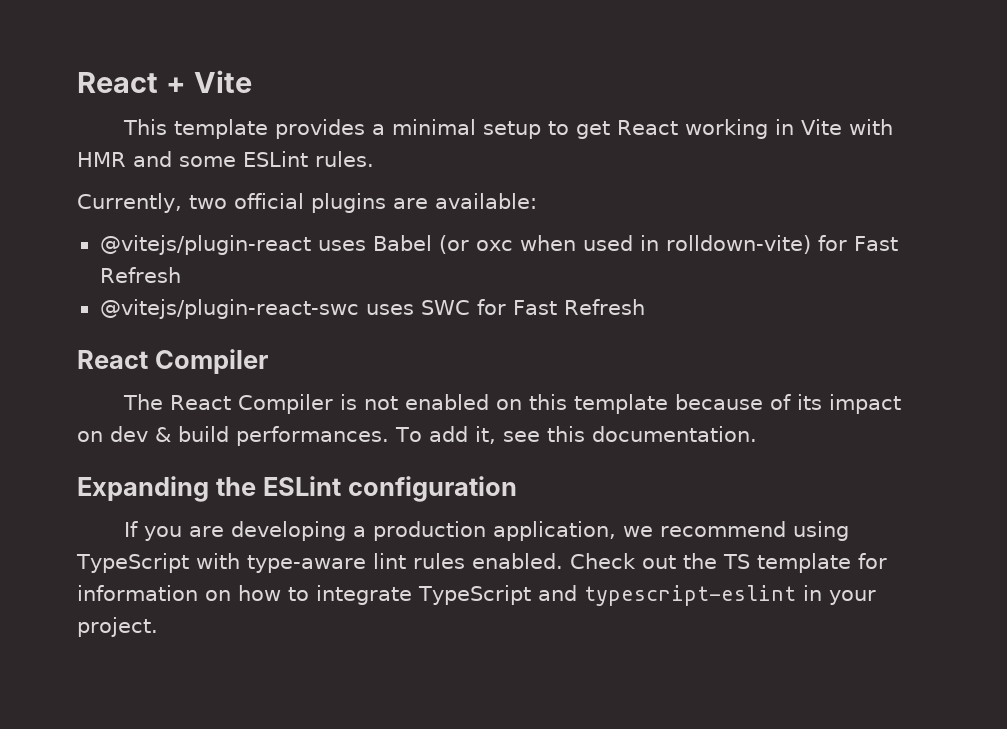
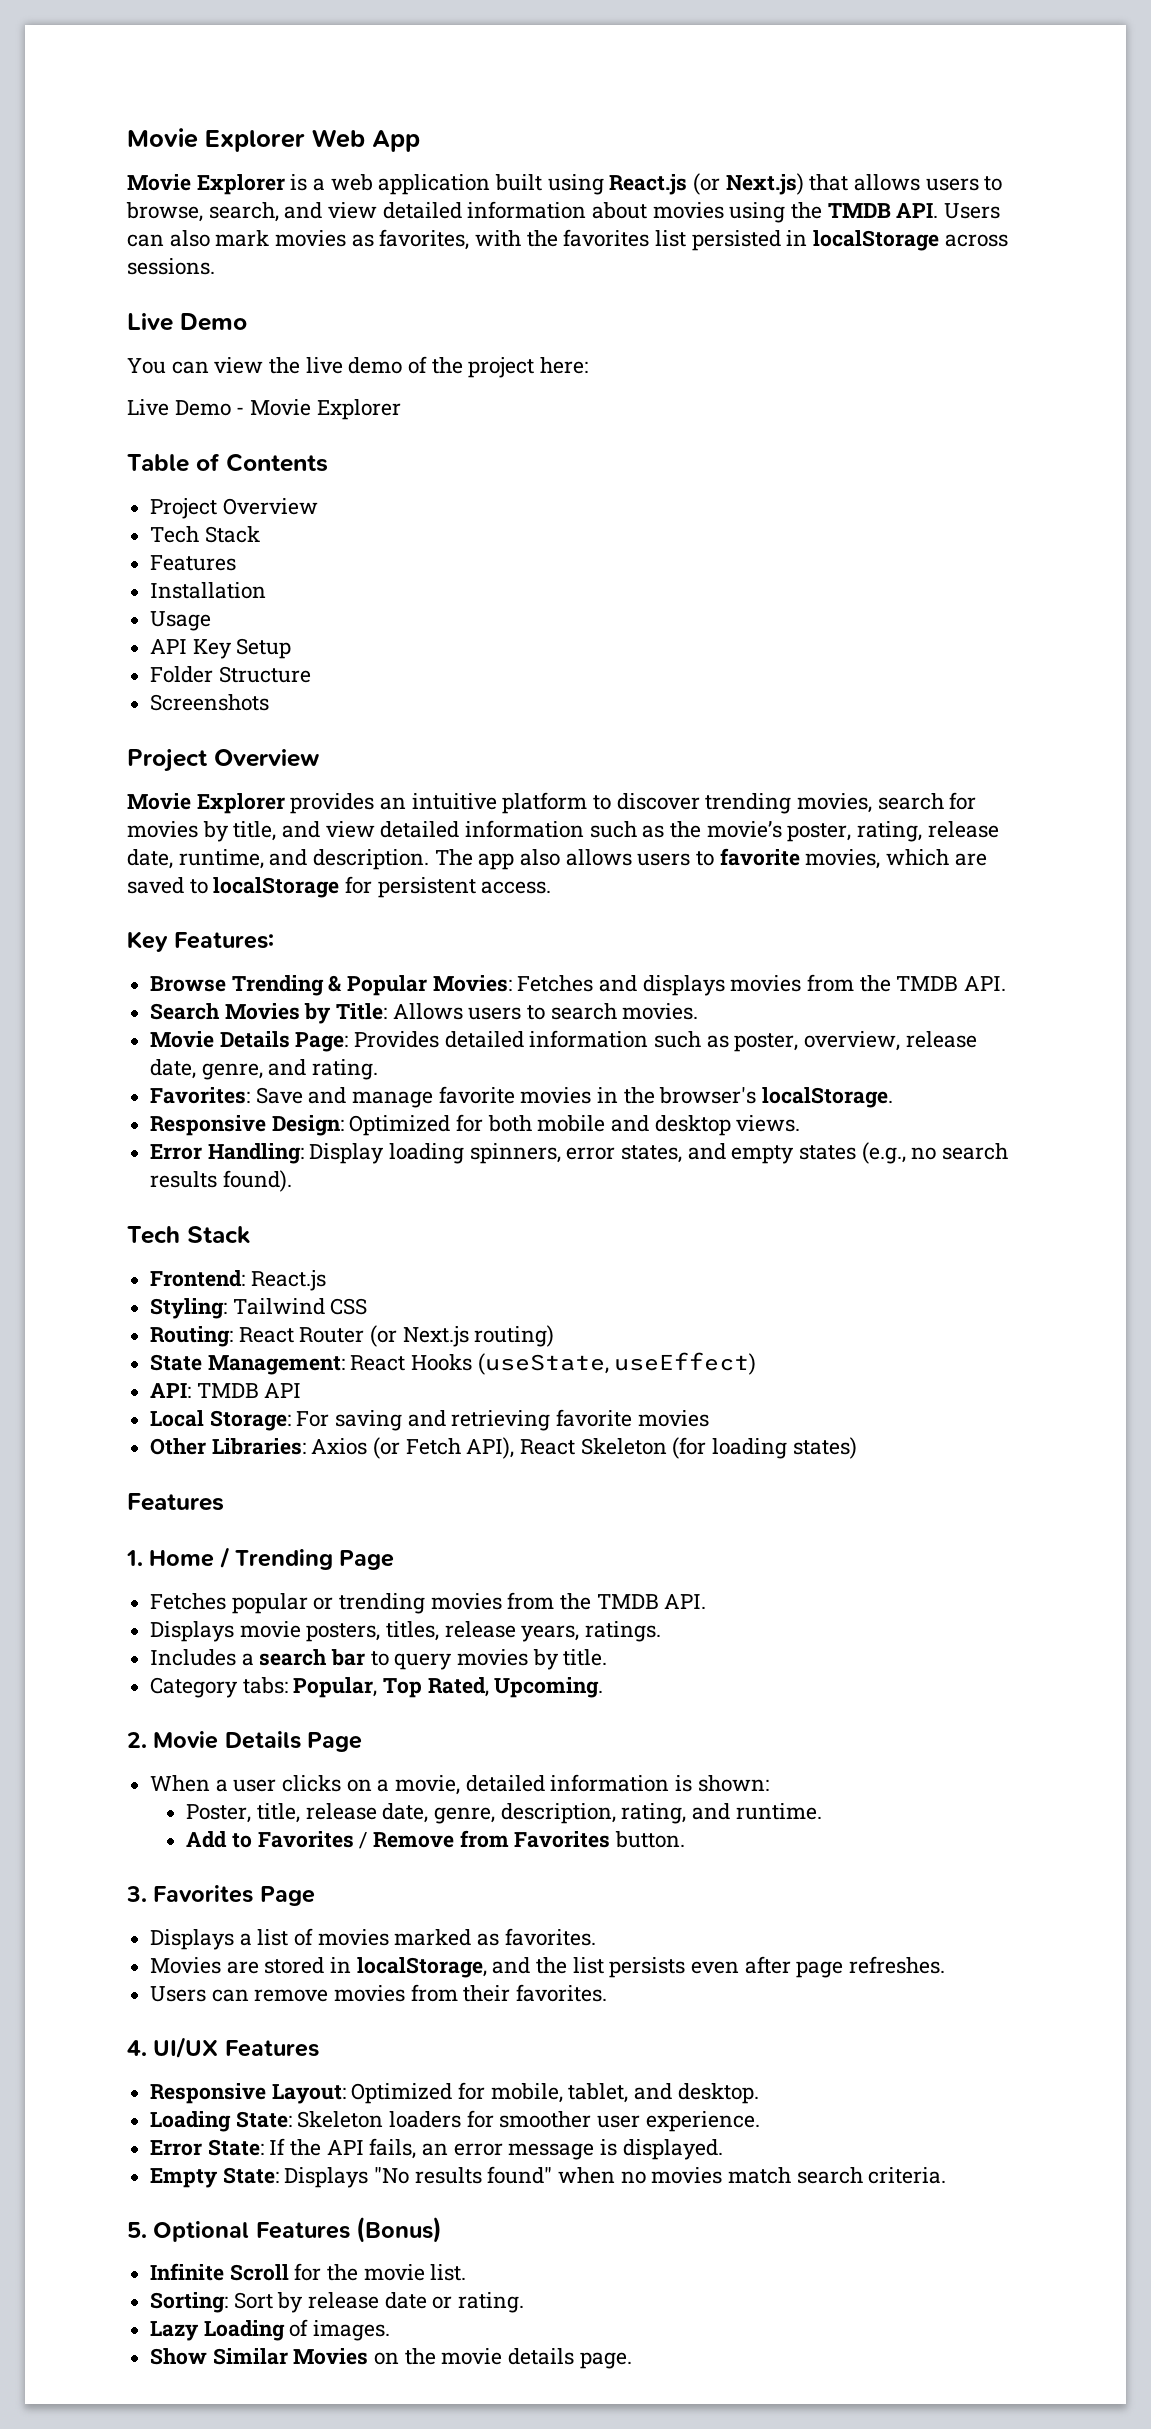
[77,70,252,93] [123,119,894,139] [77,151,374,167] [77,193,537,213] [99,235,898,255] [99,267,181,283] [99,299,645,319] [77,349,268,374] [123,394,902,414] [77,426,757,446] [77,476,517,502] [124,521,850,541] [76,553,887,573] [77,585,876,606] [77,617,158,637] React + Vite // This template provides a minimal setup to get React working in Vite with HMR and some ESLint rules. // Currently, two official plugins are available: // @vitejs/plugin-react uses Babel (or oxc when used in rolldown-vite) for Fast Refresh // @vitejs/plugin-react-swc uses SWC for Fast Refresh // React Compiler // The React Compiler is not enabled on this template because of its impact on dev & build performances. To add it, see this documentation. // Expanding the ESLint configuration // If you are developing a production application, we recommend using TypeScript with type-aware lint rules enabled. Check out the TS template for information on how to integrate TypeScript and typescript-eslint in your project. -> [127,128,420,152] [127,173,1003,195] [126,201,1001,223] [127,229,1008,251] [127,258,215,275] [127,313,247,331] [127,356,589,378] [127,399,401,420] [127,453,328,472] [150,498,318,519] [150,526,260,543] [150,555,237,571] [150,582,267,599] [150,611,212,631] [150,638,292,659] [150,666,311,683] [150,694,270,711] [127,749,319,772] [127,792,977,814] [127,820,999,842] [127,848,987,870] [127,876,552,898] [127,931,275,952] [150,974,1007,996] [150,1003,699,1024] [150,1030,977,1052] [150,1059,379,1080] [150,1086,894,1108] [150,1114,801,1136] [150,1142,1009,1164] [150,1170,292,1192] [127,1226,250,1244] [150,1270,326,1291] [150,1298,368,1319] [150,1325,555,1347] [150,1352,757,1375] [150,1383,302,1398] [150,1409,709,1431] [150,1437,857,1459] [127,1493,224,1511] [126,1547,395,1570] [150,1592,707,1614] [150,1621,662,1642] [150,1649,608,1670] [150,1677,604,1698] [127,1731,363,1752] [150,1774,769,1795] [186,1803,822,1824] [186,1830,686,1849] [126,1885,315,1906] [150,1928,596,1950] [150,1956,946,1978] [150,1984,608,2002] [127,2037,319,2059] [150,2082,759,2104] [150,2110,760,2132] [150,2138,723,2160] [150,2166,947,2188] [127,2217,443,2243] [150,2263,467,2281] [150,2292,525,2313] [150,2319,391,2341] [150,2348,632,2369] Movie Explorer Web App // Movie Explorer is a web application built using React.js (or Next.js) that allows users to browse, search, and view detailed information about movies using the TMDB API. Users can also mark movies as favorites, with the favorites list persisted in localStorage across sessions. // Live Demo // You can view the live demo of the project here: // Live Demo - Movie Explorer // Table of Contents // Project Overview // Tech Stack // Features // Installation // Usage // API Key Setup // Folder Structure // Screenshots // Project Overview // Movie Explorer provides an intuitive platform to discover trending movies, search for movies by title, and view detailed information such as the movie’s poster, rating, release date, runtime, and description. The app also allows users to favorite movies, which are saved to localStorage for persistent access. // Key Features: // Browse Trending & Popular Movies: Fetches and displays movies from the TMDB API. // Search Movies by Title: Allows users to search movies. // Movie Details Page: Provides detailed information such as poster, overview, release date, genre, and rating. // Favorites: Save and manage favorite movies in the browser's localStorage. // Responsive Design: Optimized for both mobile and desktop views. // Error Handling: Display loading spinners, error states, and empty states (e.g., no search results found). // Tech Stack // Frontend: React.js // Styling: Tailwind CSS // Routing: React Router (or Next.js routing) // State Management: React Hooks (useState, useEffect) // API: TMDB API // Local Storage: For saving and retrieving favorite movies // Other Libraries: Axios (or Fetch API), React Skeleton (for loading states) // Features // 1. Home / Trending Page // Fetches popular or trending movies from the TMDB API. // Displays movie posters, titles, release years, ratings. // Includes a search bar to query movies by title. // Category tabs: Popular, Top Rated, Upcoming. // 2. Movie Details Page // When a user clicks on a movie, detailed information is shown: // Poster, title, release date, genre, description, rating, and runtime. // Add to Favorites / Remove from Favorites button. // 3. Favorites Page // Displays a list of movies marked as favorites. // Movies are stored in localStorage, and the list persists even after page refreshes. // Users can remove movies from their favorites. // 4. UI/UX Features // Responsive Layout: Optimized for mobile, tablet, and desktop. // Loading State: Skeleton loaders for smoother user experience. // Error State: If the API fails, an error message is displayed. // Empty State: Displays "No results found" when no movies match search criteria. // 5. Optional Features (Bonus) // Infinite Scroll for the movie list. // Sorting: Sort by release date or rating. // Lazy Loading of images. // Show Similar Movies on the movie details page.

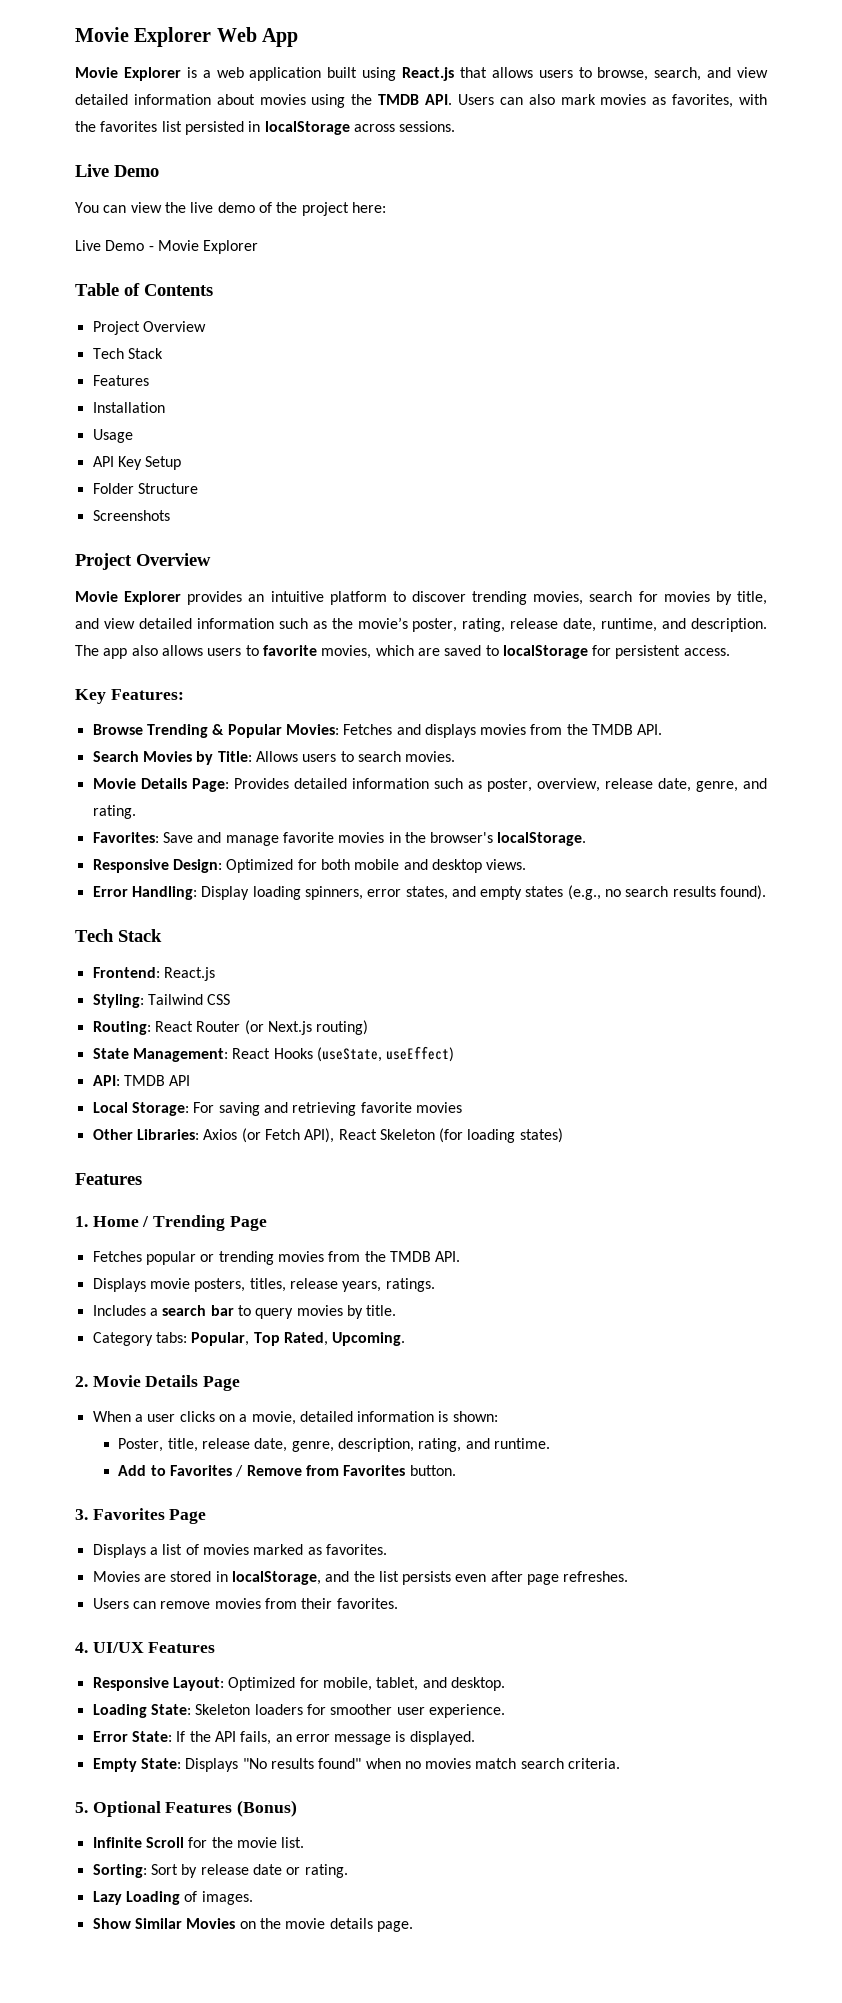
[693,173,804,195] (or Next.js) -> (454, 74) none

